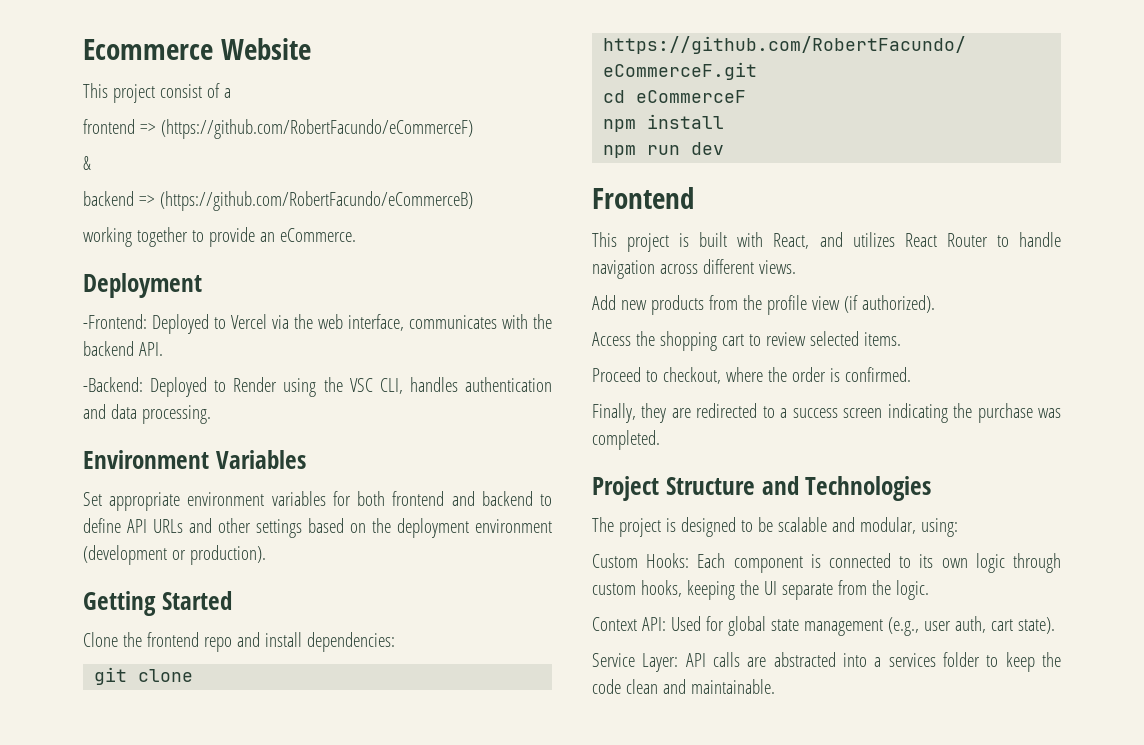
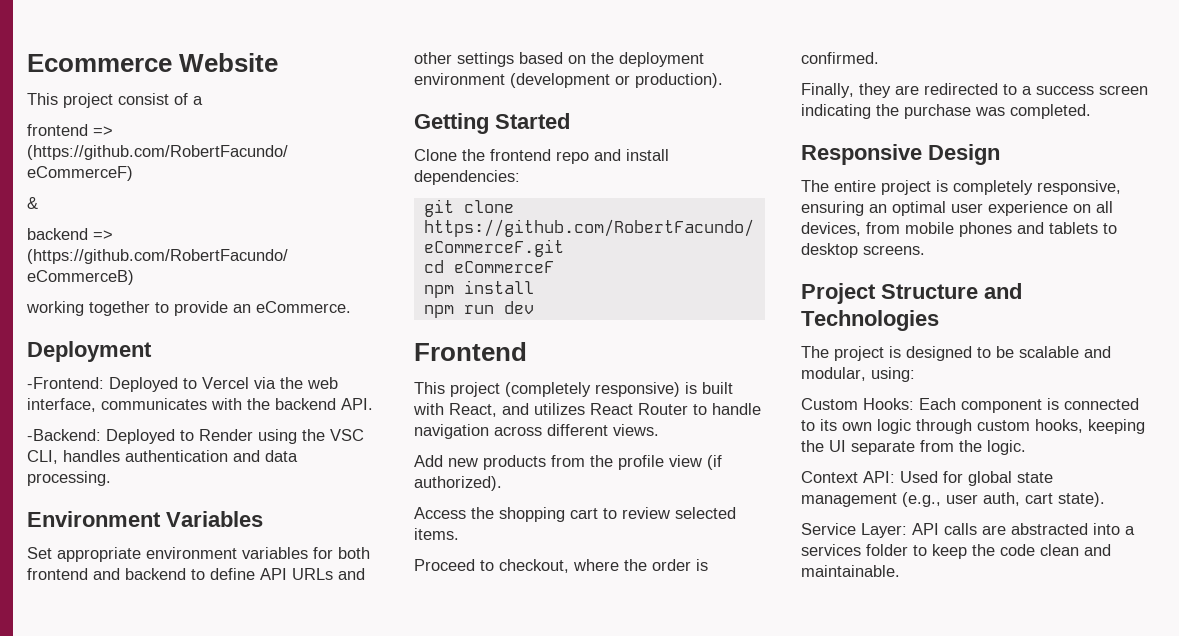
(670, 242) none -> [505,382,680,397] (completely responsive)
(660, 440) none -> [801,144,1000,165] [801,180,1121,195] [801,201,1113,216] [801,222,1117,237] [801,243,925,258] // Responsive Design // The entire project is completely responsive, ensuring an optimal user experience on all devices, from mobile phones and tablets to desktop screens.

